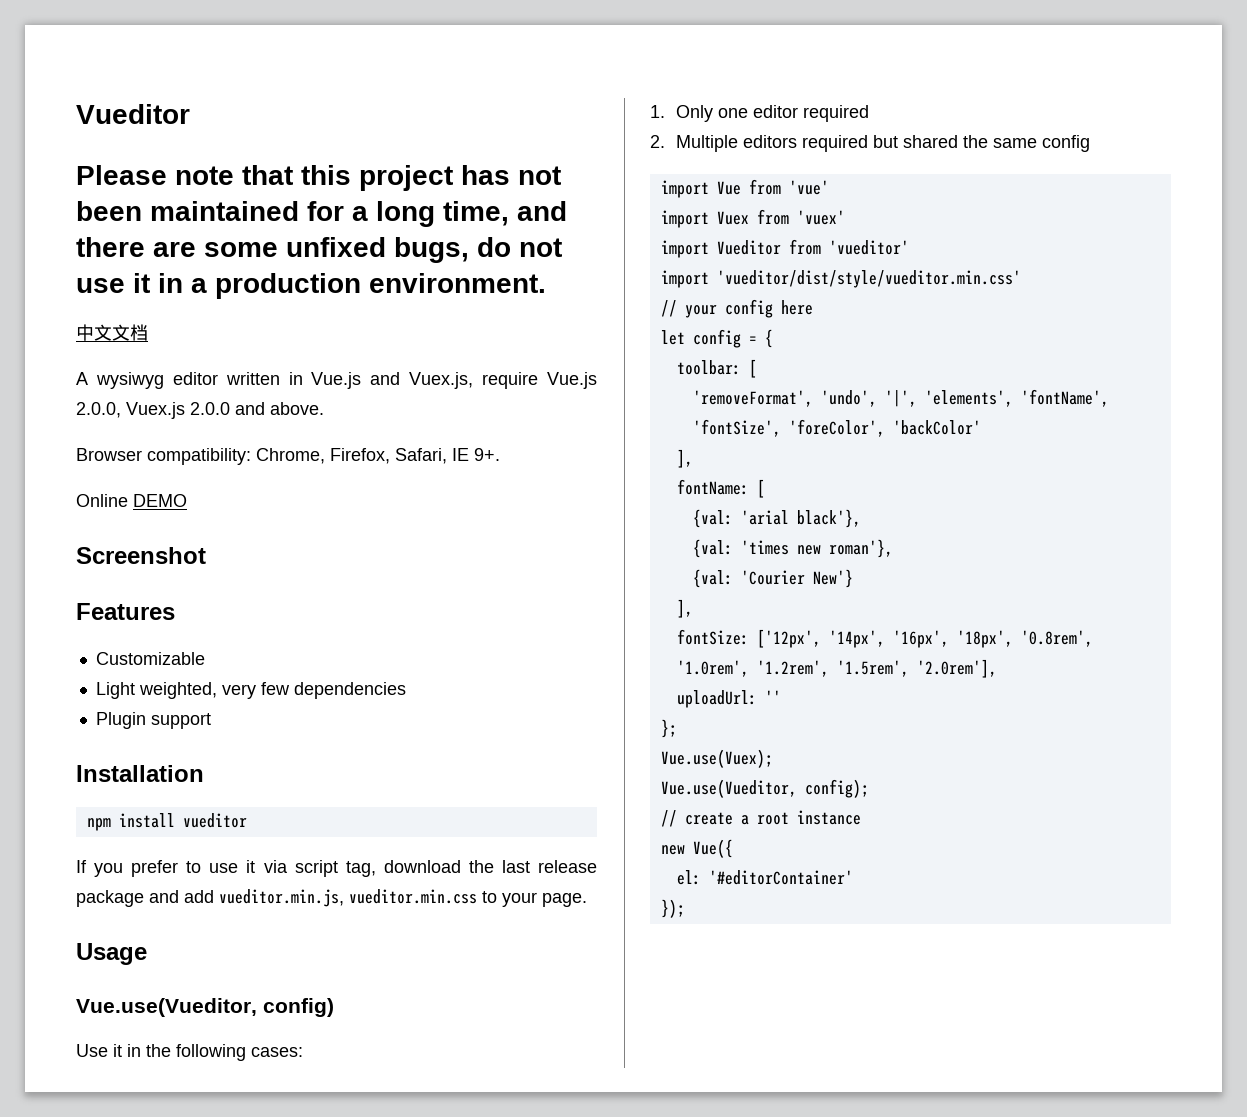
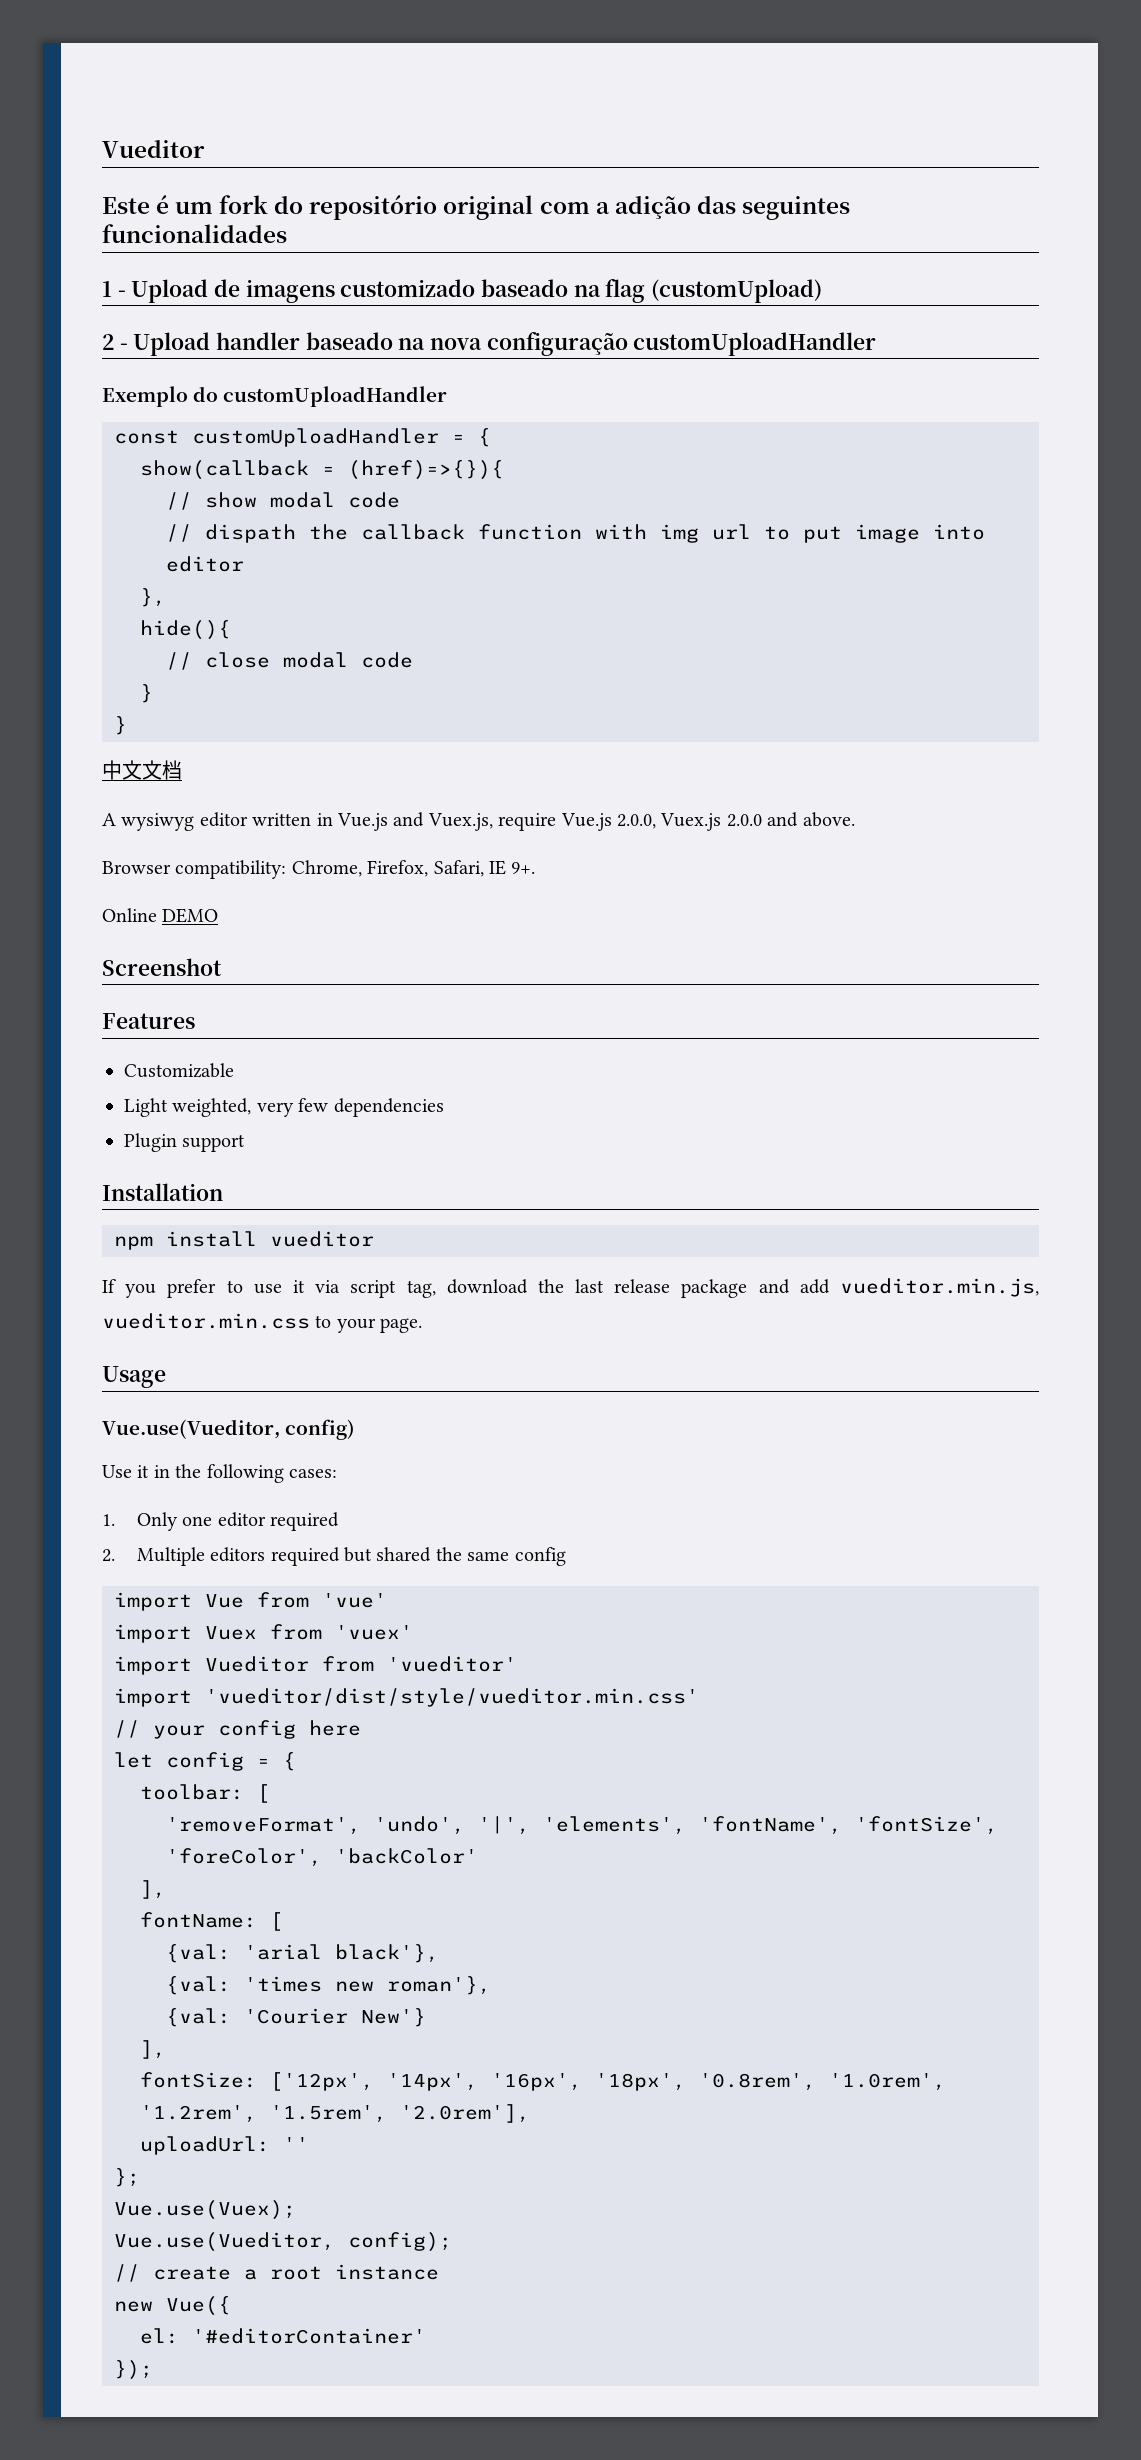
[76,165,561,191] [76,201,567,227] [76,237,562,263] [76,273,546,299] Please note that this project has not been maintained for a long time, and there are some unfixed bugs, do not use it in a production environment. -> [102,195,850,220] [102,224,287,243] [102,279,823,303] [102,332,877,356] [102,386,448,407] [114,428,491,447] [140,460,504,480] [166,492,400,510] [166,524,985,543] [166,556,244,572] [140,588,166,607] [140,620,231,640] [166,652,413,670] [140,684,153,703] [114,716,127,735] Este é um fork do repositório original com a adição das seguintes funcionalidades // 1 - Upload de imagens customizado baseado na flag (customUpload) // 2 - Upload handler baseado na nova configuração customUploadHandler // Exemplo do customUploadHandler // const customUploadHandler = { // show(callback = (href)=>{}){ // // show modal code // // dispath the callback function with img url to put image into editor // }, // hide(){ // // close modal code // } // }

